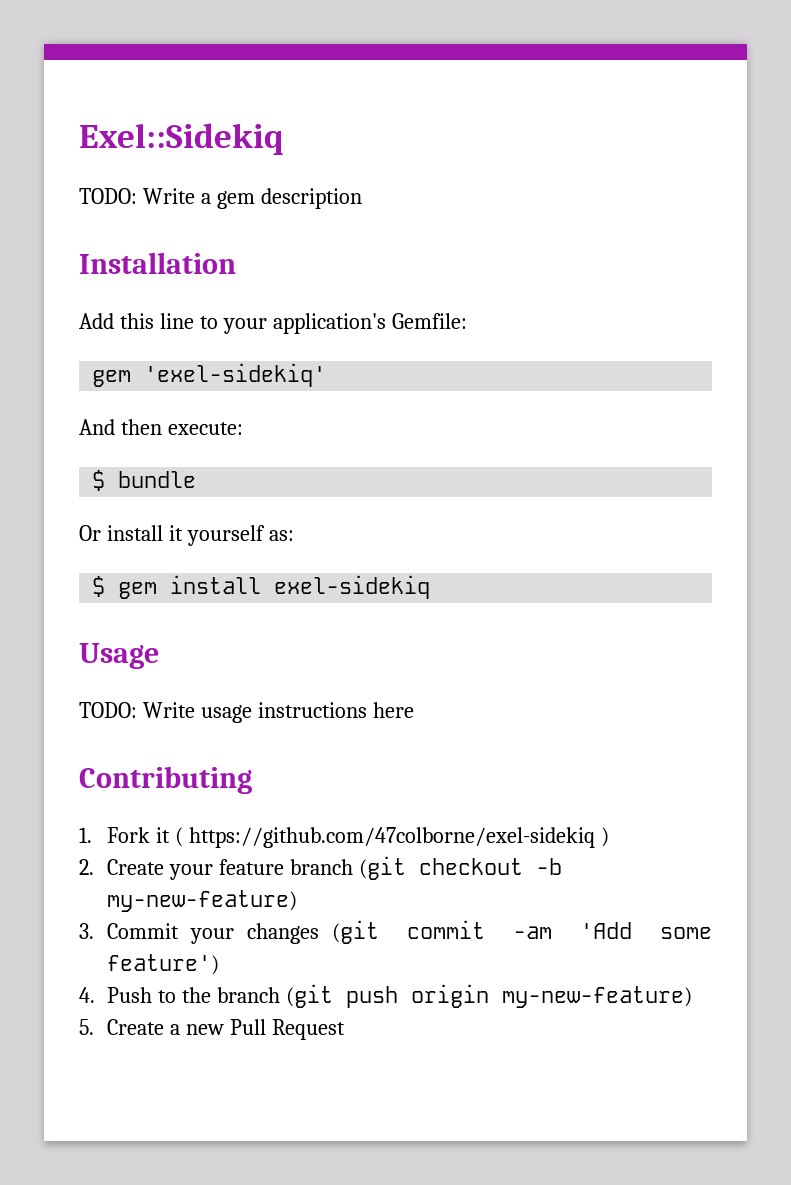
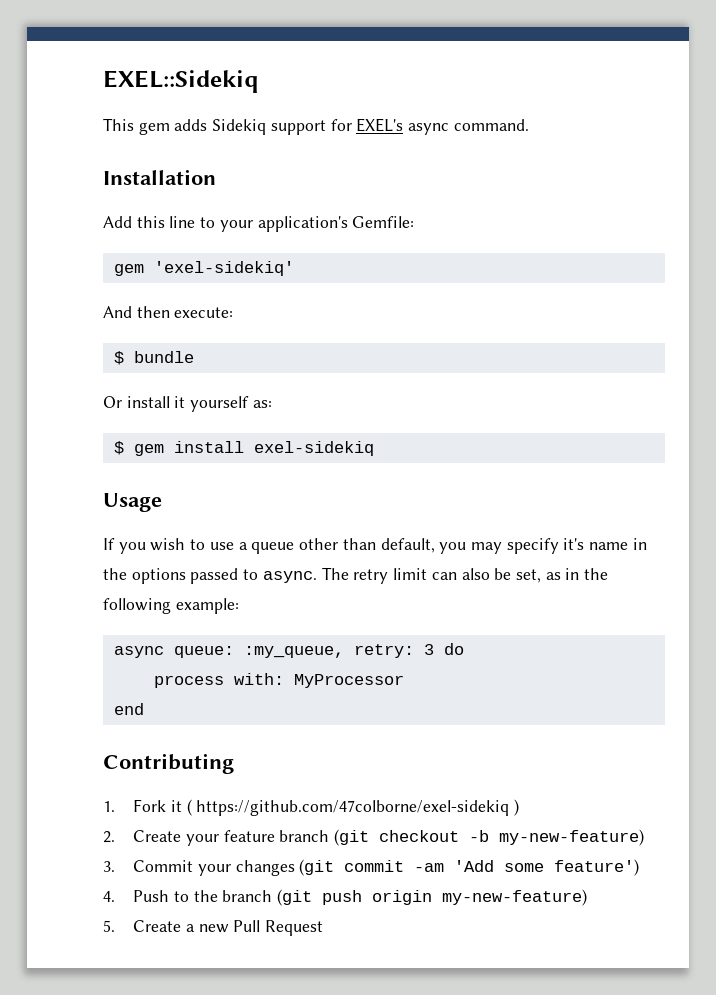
[79,123,284,155] [79,188,362,209] Exel::Sidekiq // TODO: Write a gem description -> [103,70,259,93] [103,118,529,135] EXEL::Sidekiq // This gem adds Sidekiq support for EXEL's async command.
[79,702,414,723] TODO: Write usage instructions here -> [103,538,647,554] [103,567,609,584] [103,598,239,614] [113,643,464,658] [153,673,404,688] [113,703,144,715] If you wish to use a queue other than default, you may specify it's name in the options passed to async. The retry limit can also be set, as in the following example: // async queue: :my_queue, retry: 3 do // process with: MyProcessor // end

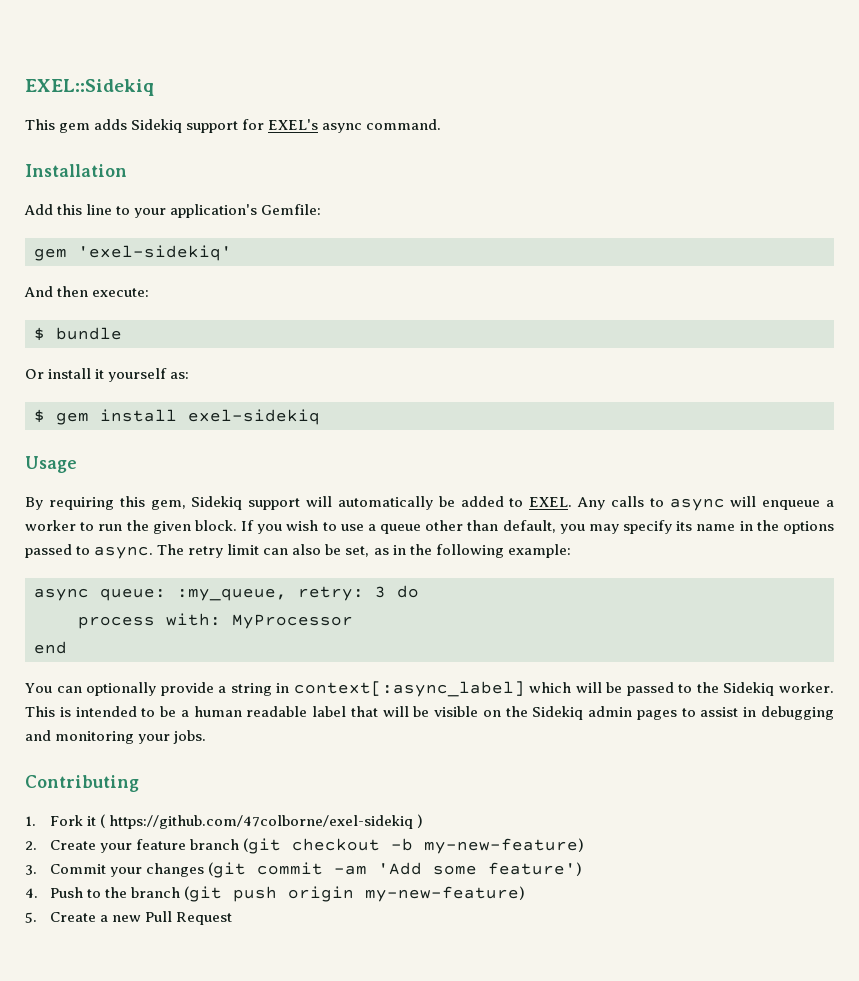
(162, 502) none -> [25,496,835,511] [25,520,237,534] By requiring this gem, Sidekiq support will automatically be added to EXEL. Any calls to async will enqueue a worker to run the given block.
[563,538,585,550] it's -> [676,521,693,531] its
(144, 709) none -> [25,681,834,697] [25,706,835,720] [25,730,207,744] // You can optionally provide a string in context[:async_label] which will be passed to the Sidekiq worker. This is intended to be a human readable label that will be visible on the Sidekiq admin pages to assist in debugging and monitoring your jobs.

